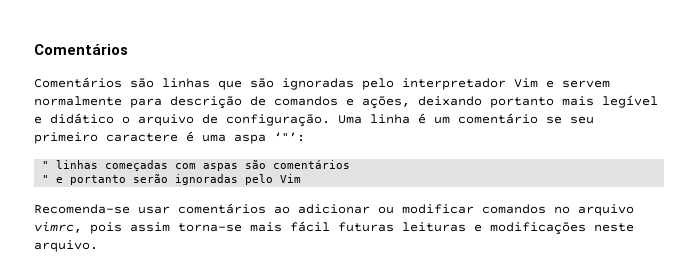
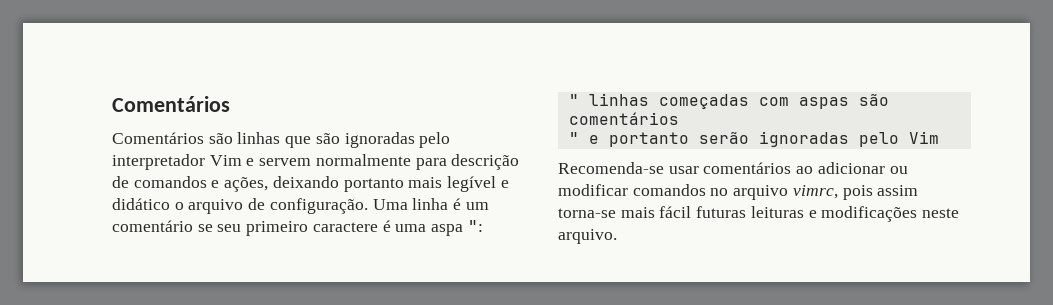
[274,132,305,142] ‘"’: -> [467,220,483,232] ":

